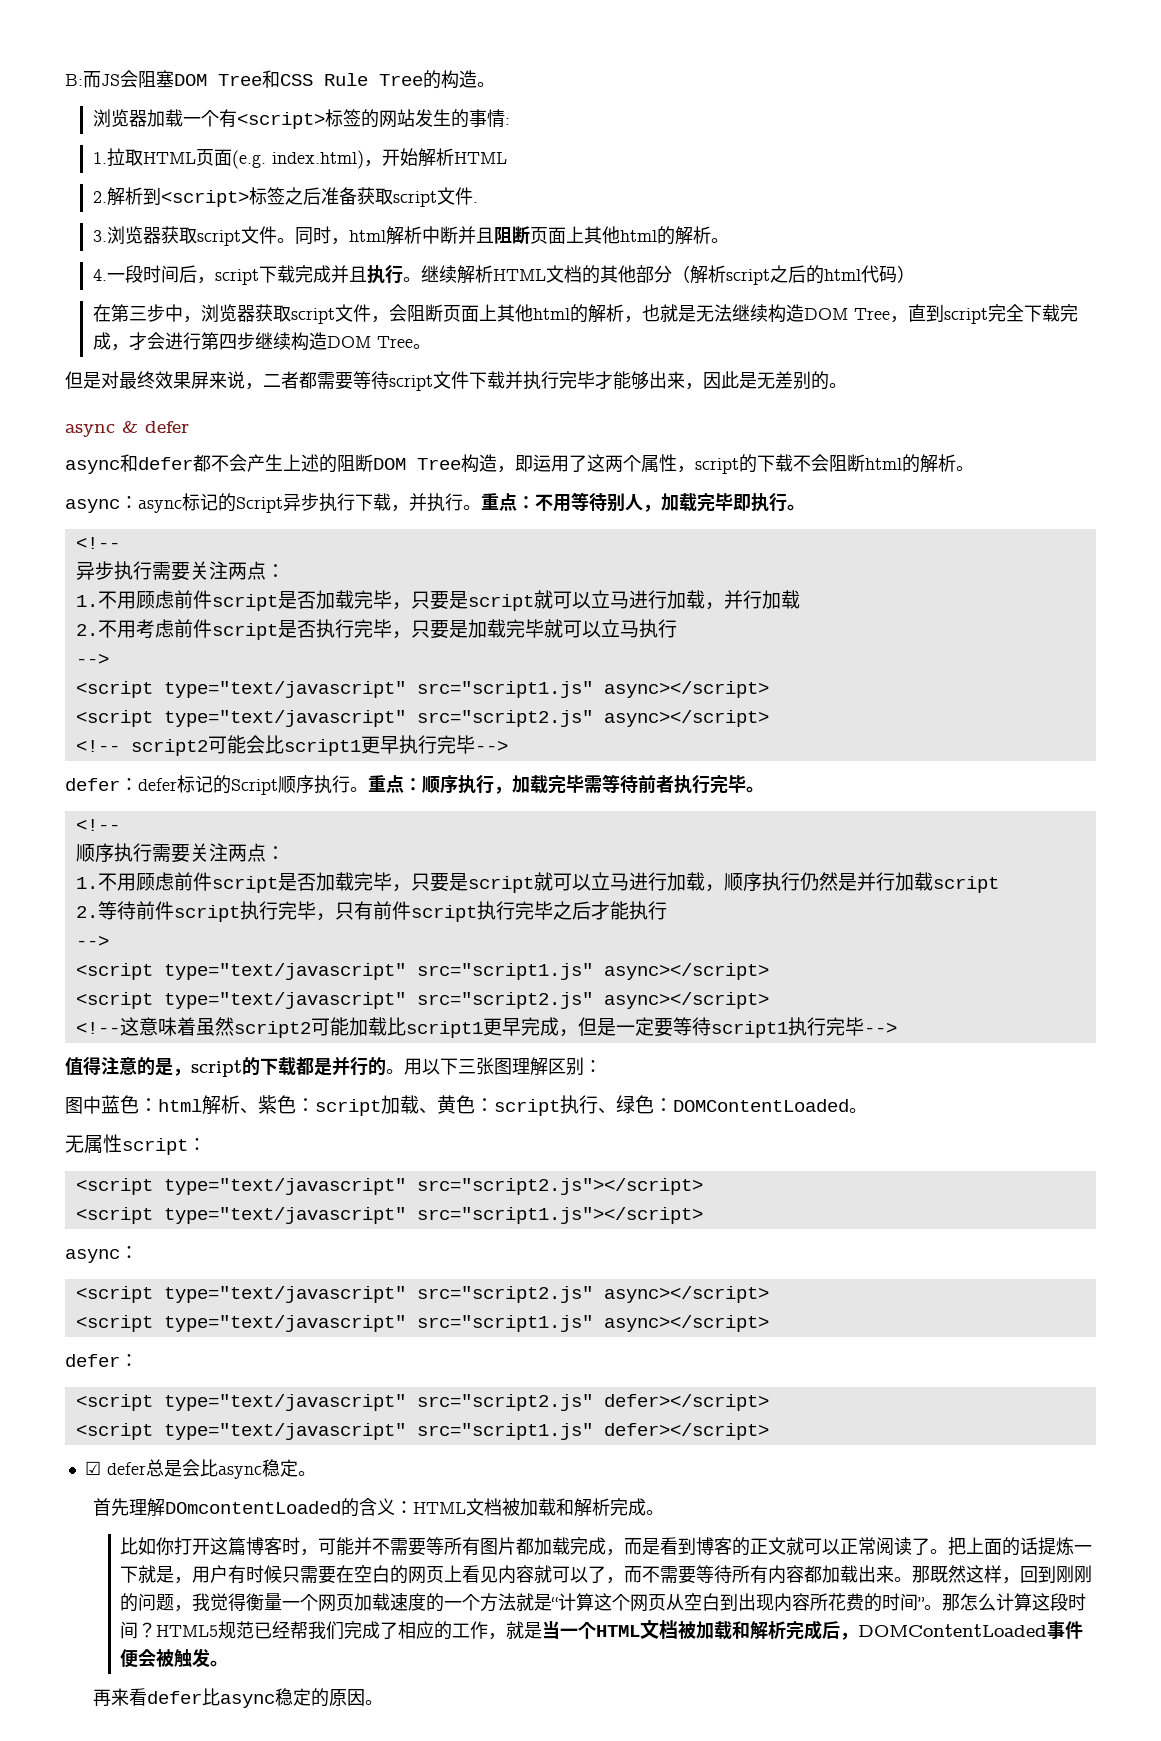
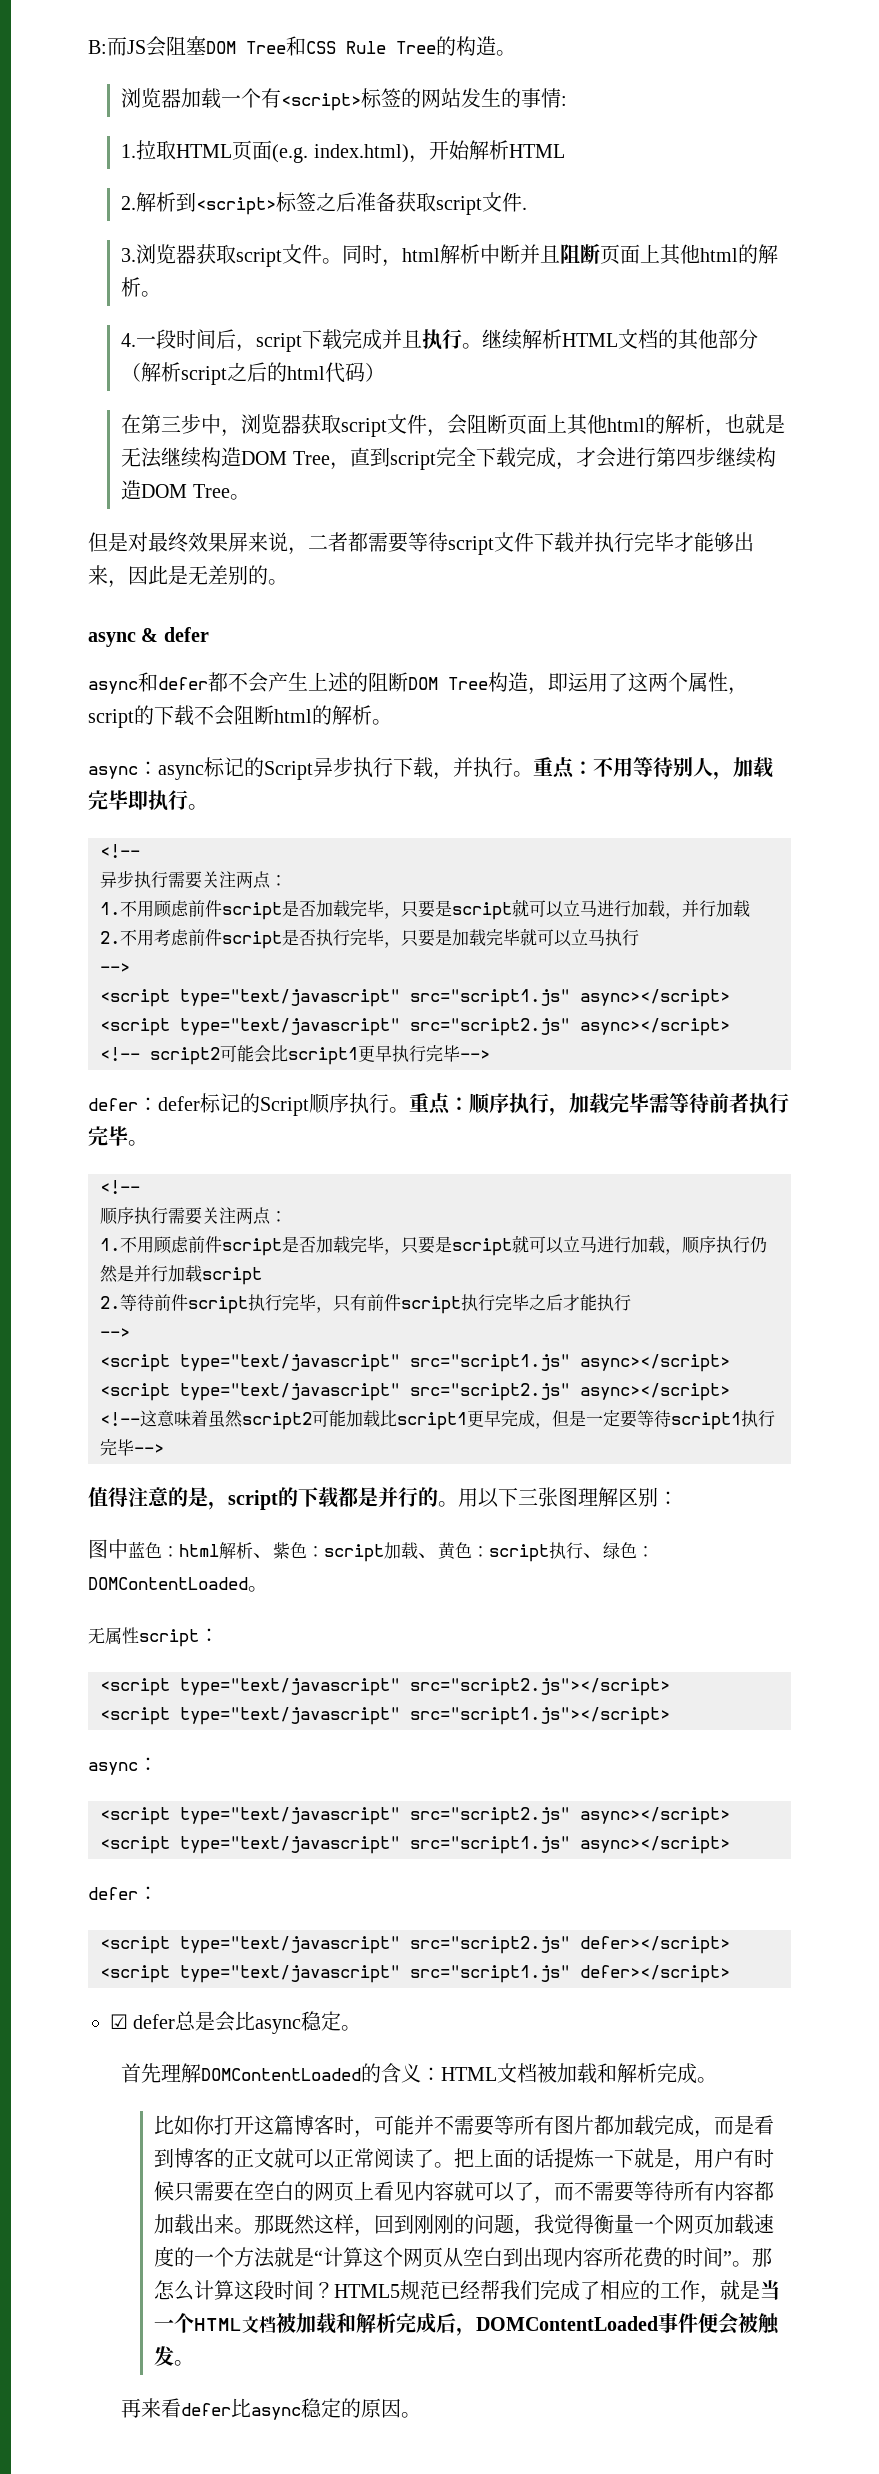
[164,1501,341,1514] DOmcontentLoaded -> [201,2068,362,2081] DOMContentLoaded

